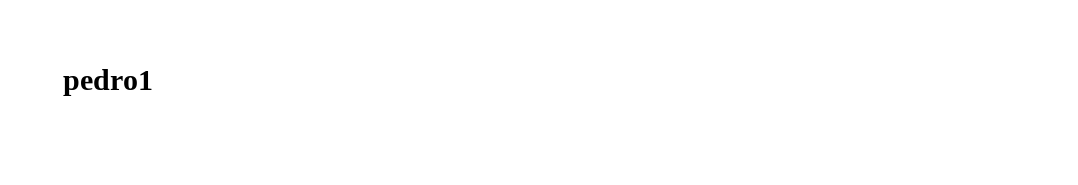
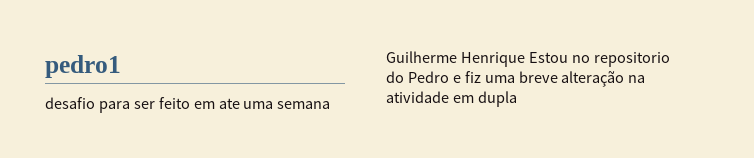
(153, 82) none -> [45,97,331,113] [386,51,670,67] [386,71,646,87] [386,91,517,107] // desafio para ser feito em ate uma semana Guilherme Henrique Estou no repositorio do Pedro e fiz uma breve alteração na atividade em dupla

